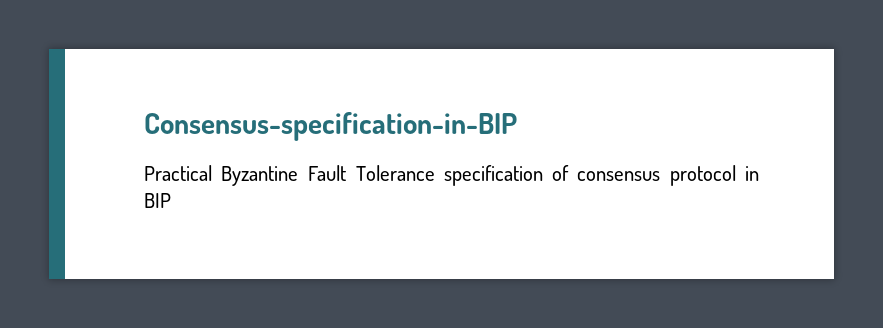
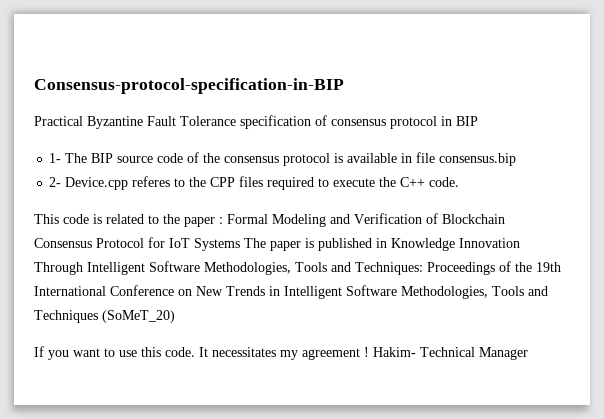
[144,112,517,141] Consensus-specification-in-BIP -> [34,78,344,94] Consensus-protocol-specification-in-BIP
(171, 200) none -> [49,152,517,166] [49,176,460,190] [34,213,505,227] [34,237,520,251] [34,261,561,275] [34,285,548,299] [34,310,175,323] [34,346,528,360] // 1- The BIP source code of the consensus protocol is available in file consensus.bip // 2- Device.cpp referes to the CPP files required to execute the C++ code. // This code is related to the paper : Formal Modeling and Verification of Blockchain Consensus Protocol for IoT Systems The paper is published in Knowledge Innovation Through Intelligent Software Methodologies, Tools and Techniques: Proceedings of the 19th International Conference on New Trends in Intelligent Software Methodologies, Tools and Techniques (SoMeT_20) // If you want to use this code. It necessitates my agreement ! Hakim- Technical Manager

